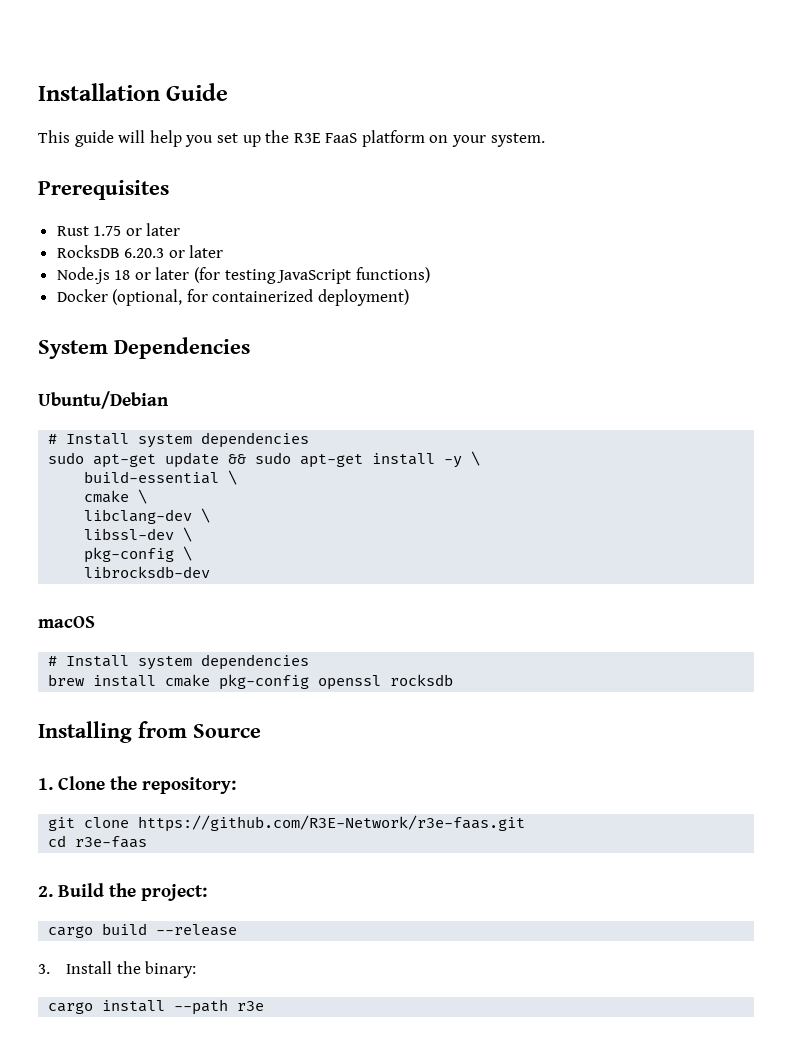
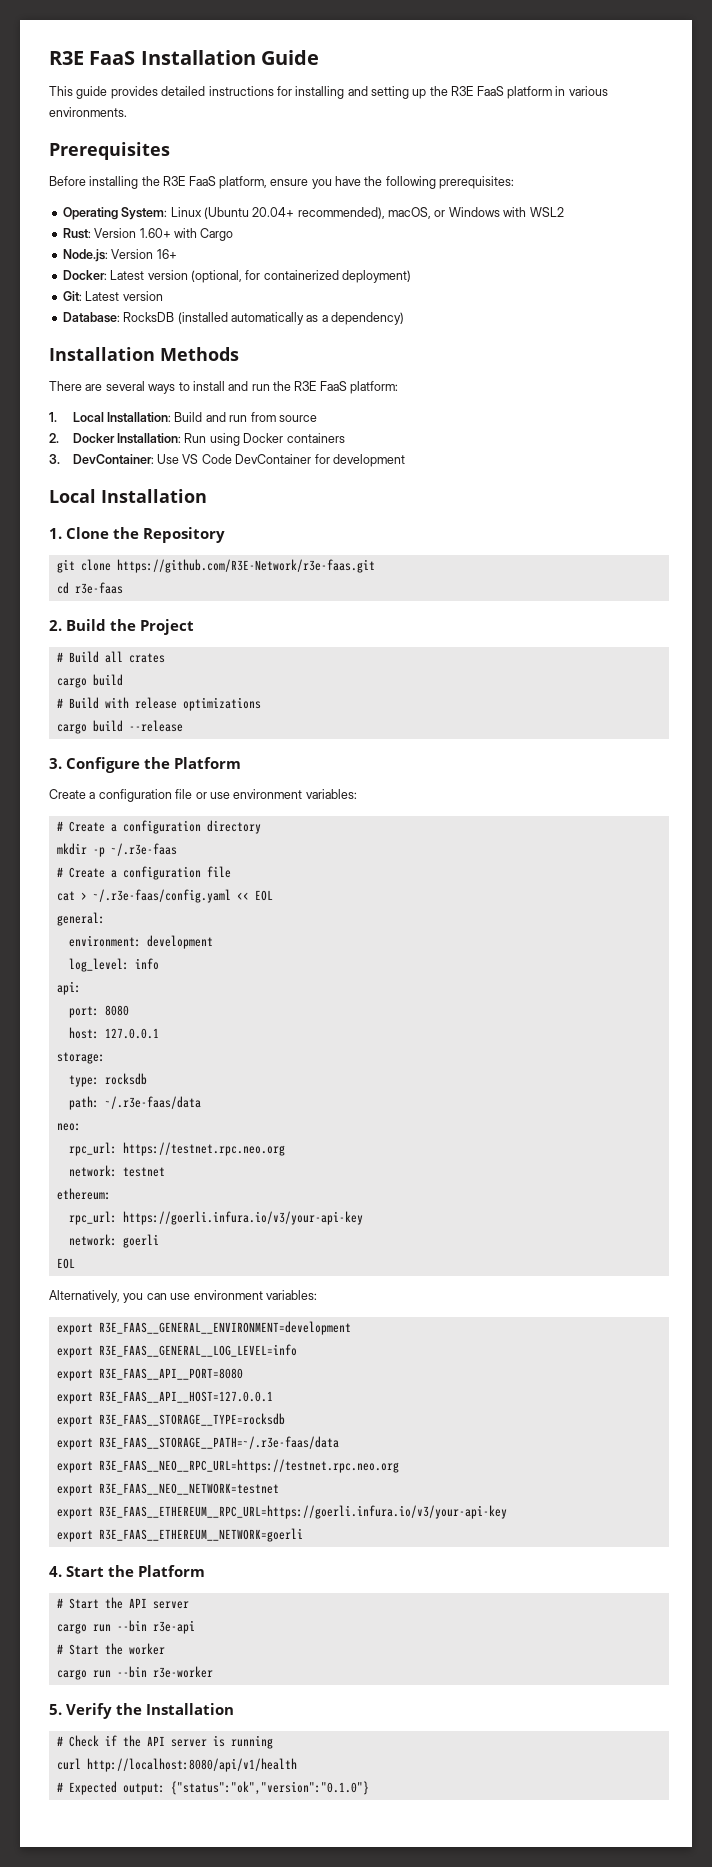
(38, 92) none -> [49,51,136,65] R3E FaaS
[118,130,238,147] will help you set -> [110,86,409,99] provides detailed instructions for installing and setting
[429,133,545,147] [38,180,169,200] [56,223,181,236] [56,245,224,258] [56,267,430,284] [56,289,410,306] [38,337,250,359] [38,391,169,409] [48,432,310,448] [48,451,481,468] [84,470,238,485] [84,489,148,504] [84,508,211,524] [84,527,193,542] [84,546,193,563] [84,566,211,578] [38,616,95,628] [48,654,310,670] [48,674,454,690] [38,721,261,743] on your system. // Prerequisites // Rust 1.75 or later // RocksDB 6.20.3 or later // Node.js 18 or later (for testing JavaScript functions) // Docker (optional, for containerized deployment) // System Dependencies // Ubuntu/Debian // # Install system dependencies // sudo apt-get update && sudo apt-get install -y \ // build-essential \ // cmake \ // libclang-dev \ // libssl-dev \ // pkg-config \ // librocksdb-dev // macOS // # Install system dependencies // brew install cmake pkg-config openssl rocksdb // Installing from Source -> [555,86,608,96] [49,107,127,117] [49,142,170,160] [49,176,515,189] [62,207,564,220] [62,228,234,241] [62,249,177,262] [62,270,411,283] [62,291,163,301] [62,312,404,325] [49,347,239,361] [49,381,399,394] [49,412,317,423] [49,433,345,446] [49,454,405,467] [49,489,207,503] in various environments. // Prerequisites // Before installing the R3E FaaS platform, ensure you have the following prerequisites: // Operating System: Linux (Ubuntu 20.04+ recommended), macOS, or Windows with WSL2 // Rust: Version 1.60+ with Cargo // Node.js: Version 16+ // Docker: Latest version (optional, for containerized deployment) // Git: Latest version // Database: RocksDB (installed automatically as a dependency) // Installation Methods // There are several ways to install and run the R3E FaaS platform: // 1. Local Installation: Build and run from source // 2. Docker Installation: Run using Docker containers // 3. DevContainer: Use VS Code DevContainer for development // Local Installation
[142,777,237,794] repository: -> [143,527,226,543] Repository
[141,884,208,901] [48,923,238,938] [38,961,197,978] [48,999,265,1015] project: // cargo build --release // 3. Install the binary: // cargo install --path r3e -> [140,619,195,635] [56,651,165,663] [56,674,123,688] [56,697,261,711] [56,720,183,734] [49,757,242,773] [49,789,357,802] [56,820,261,834] [56,843,177,857] [56,866,231,880] [56,889,273,903] [56,912,105,926] [68,935,213,949] [68,958,159,972] [56,981,81,995] [68,1005,129,1018] [68,1027,159,1039] [56,1052,105,1064] [68,1073,147,1087] [68,1096,201,1110] [56,1123,81,1131] [68,1142,285,1156] [68,1165,165,1177] [56,1188,111,1200] [68,1211,363,1225] [68,1234,159,1248] [56,1258,75,1269] [49,1290,317,1303] [56,1321,351,1335] [56,1344,297,1358] [56,1368,243,1381] [56,1391,273,1404] [56,1413,285,1427] [56,1436,339,1450] [56,1459,399,1473] [56,1483,279,1496] [56,1505,507,1519] [56,1528,303,1542] [49,1565,206,1577] [56,1597,189,1609] [56,1620,195,1634] [56,1643,165,1655] [56,1666,213,1680] [49,1703,235,1719] [56,1735,273,1749] [56,1758,297,1772] [56,1781,369,1795] Project // # Build all crates // cargo build // # Build with release optimizations // cargo build --release // 3. Configure the Platform // Create a configuration file or use environment variables: // # Create a configuration directory // mkdir -p ~/.r3e-faas // # Create a configuration file // cat > ~/.r3e-faas/config.yaml << EOL // general: // environment: development // log_level: info // api: // port: 8080 // host: 127.0.0.1 // storage: // type: rocksdb // path: ~/.r3e-faas/data // neo: // rpc_url: https://testnet.rpc.neo.org // network: testnet // ethereum: // rpc_url: https://goerli.infura.io/v3/your-api-key // network: goerli // EOL // Alternatively, you can use environment variables: // export R3E_FAAS__GENERAL__ENVIRONMENT=development // export R3E_FAAS__GENERAL__LOG_LEVEL=info // export R3E_FAAS__API__PORT=8080 // export R3E_FAAS__API__HOST=127.0.0.1 // export R3E_FAAS__STORAGE__TYPE=rocksdb // export R3E_FAAS__STORAGE__PATH=~/.r3e-faas/data // export R3E_FAAS__NEO__RPC_URL=https://testnet.rpc.neo.org // export R3E_FAAS__NEO__NETWORK=testnet // export R3E_FAAS__ETHEREUM__RPC_URL=https://goerli.infura.io/v3/your-api-key // export R3E_FAAS__ETHEREUM__NETWORK=goerli // 4. Start the Platform // # Start the API server // cargo run --bin r3e-api // # Start the worker // cargo run --bin r3e-worker // 5. Verify the Installation // # Check if the API server is running // curl http://localhost:8080/api/v1/health // # Expected output: {"status":"ok","version":"0.1.0"}

